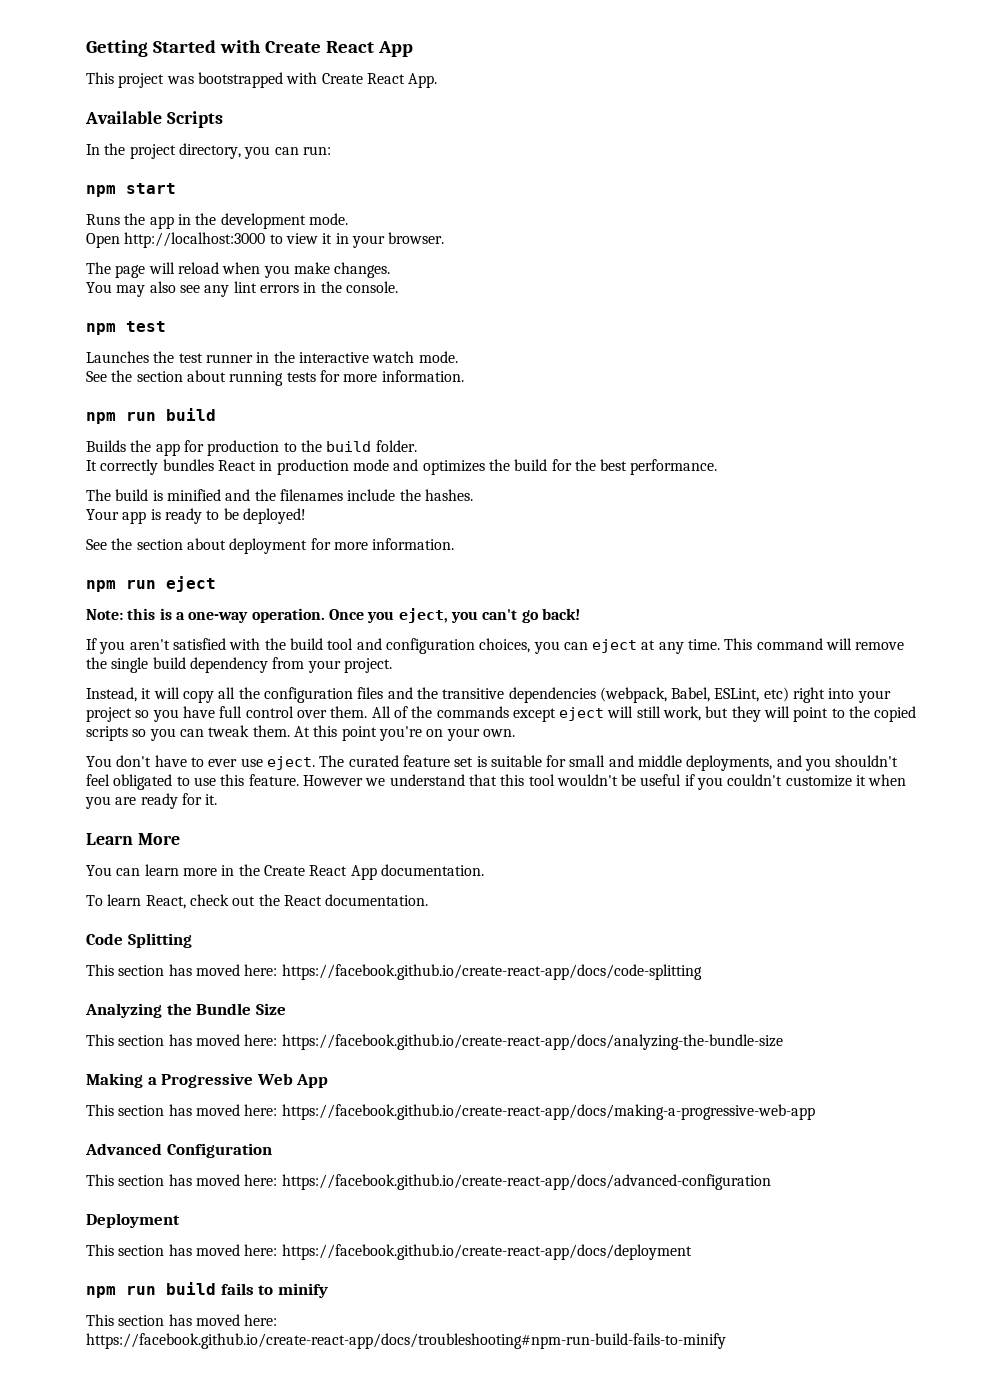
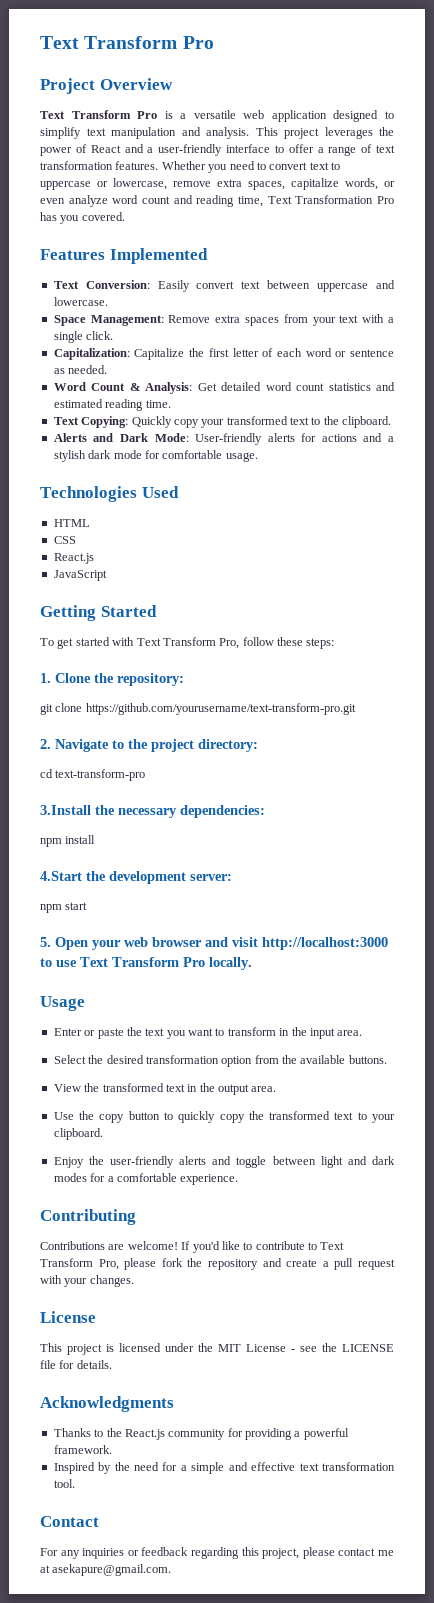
[86,40,413,57] [86,72,438,88] [85,111,223,128] [86,143,331,159] [86,183,176,197] [86,213,348,229] [86,232,445,248] [86,262,391,278] [86,281,398,297] [86,321,166,335] [86,351,458,363] [86,370,464,386] [86,408,216,424] [86,440,417,456] [86,459,718,475] [86,489,473,501] [86,508,306,524] [86,538,455,554] [86,576,216,592] [86,608,580,623] [86,638,905,654] [86,657,392,673] [86,687,891,703] [86,706,917,722] [86,725,515,741] [86,755,899,771] [86,774,907,790] [85,793,218,809] [86,833,180,845] [86,864,484,880] [86,894,429,909] [86,933,192,948] [86,964,702,980] [85,1003,286,1018] [86,1034,783,1050] [86,1073,329,1088] [86,1104,815,1120] [85,1143,272,1158] [86,1174,771,1190] [86,1213,180,1228] [86,1244,692,1260] [86,1282,328,1298] [86,1314,278,1326] [86,1333,726,1349] Getting Started with Create React App // This project was bootstrapped with Create React App. // Available Scripts // In the project directory, you can run: // npm start // Runs the app in the development mode. // Open http://localhost:3000 to view it in your browser. // The page will reload when you make changes. // You may also see any lint errors in the console. // npm test // Launches the test runner in the interactive watch mode. // See the section about running tests for more information. // npm run build // Builds the app for production to the build folder. // It correctly bundles React in production mode and optimizes the build for the best performance. // The build is minified and the filenames include the hashes. // Your app is ready to be deployed! // See the section about deployment for more information. // npm run eject // Note: this is a one-way operation. Once you eject, you can't go back! // If you aren't satisfied with the build tool and configuration choices, you can eject at any time. This command will remove the single build dependency from your project. // Instead, it will copy all the configuration files and the transitive dependencies (webpack, Babel, ESLint, etc) right into your project so you have full control over them. All of the commands except eject will still work, but they will point to the copied scripts so you can tweak them. At this point you're on your own. // You don't have to ever use eject. The curated feature set is suitable for small and middle deployments, and you shouldn't feel obligated to use this feature. However we understand that this tool wouldn't be useful if you couldn't customize it when you are ready for it. // Learn More // You can learn more in the Create React App documentation. // To learn React, check out the React documentation. // Code Splitting // This section has moved here: https://facebook.github.io/create-react-app/docs/code-splitting // Analyzing the Bundle Size // This section has moved here: https://facebook.github.io/create-react-app/docs/analyzing-the-bundle-size // Making a Progressive Web App // This section has moved here: https://facebook.github.io/create-react-app/docs/making-a-progressive-web-app // Advanced Configuration // This section has moved here: https://facebook.github.io/create-react-app/docs/advanced-configuration // Deployment // This section has moved here: https://facebook.github.io/create-react-app/docs/deployment // npm run build fails to minify // This section has moved here: https://facebook.github.io/create-react-app/docs/troubleshooting#npm-run-build-fails-to-minify -> [40,36,214,49] [40,78,173,94] [40,110,394,122] [40,127,394,139] [40,144,395,156] [40,161,340,173] [40,178,395,190] [40,195,394,207] [40,212,125,224] [40,248,208,264] [53,280,395,292] [53,297,108,306] [53,314,394,326] [53,331,114,343] [53,348,395,360] [53,365,108,374] [53,382,396,394] [53,399,171,411] [53,416,392,428] [53,433,394,445] [53,450,258,462] [40,486,179,502] [53,519,90,527] [53,536,76,544] [53,553,94,564] [53,570,107,581] [40,605,157,621] [40,637,335,649] [40,673,184,686] [40,703,356,715] [40,739,258,752] [40,769,146,781] [40,805,265,818] [40,835,96,847] [40,871,232,884] [40,902,88,913] [40,937,388,950] [40,957,252,970] [40,996,85,1011] [53,1027,363,1039] [53,1055,387,1067] [53,1083,277,1095] [53,1111,395,1123] [53,1128,103,1140] [53,1156,396,1168] [53,1173,239,1185] [40,1209,136,1225] [40,1241,345,1253] [40,1258,395,1270] [40,1275,134,1287] [40,1311,96,1323] [40,1343,394,1355] [40,1360,112,1369] [40,1396,174,1412] [53,1428,349,1440] [53,1445,112,1454] [53,1462,396,1474] [53,1479,75,1488] [40,1516,99,1527] [40,1547,394,1559] [40,1564,172,1576] Text Transform Pro // Project Overview // Text Transform Pro is a versatile web application designed to simplify text manipulation and analysis. This project leverages the power of React and a user-friendly interface to offer a range of text transformation features. Whether you need to convert text to uppercase or lowercase, remove extra spaces, capitalize words, or even analyze word count and reading time, Text Transformation Pro has you covered. // Features Implemented // Text Conversion: Easily convert text between uppercase and lowercase. // Space Management: Remove extra spaces from your text with a single click. // Capitalization: Capitalize the first letter of each word or sentence as needed. // Word Count & Analysis: Get detailed word count statistics and estimated reading time. // Text Copying: Quickly copy your transformed text to the clipboard. // Alerts and Dark Mode: User-friendly alerts for actions and a stylish dark mode for comfortable usage. // Technologies Used // HTML // CSS // React.js // JavaScript // Getting Started // To get started with Text Transform Pro, follow these steps: // 1. Clone the repository: // git clone https://github.com/yourusername/text-transform-pro.git // 2. Navigate to the project directory: // cd text-transform-pro // 3.Install the necessary dependencies: // npm install // 4.Start the development server: // npm start // 5. Open your web browser and visit http://localhost:3000 to use Text Transform Pro locally. // Usage // Enter or paste the text you want to transform in the input area. // Select the desired transformation option from the available buttons. // View the transformed text in the output area. // Use the copy button to quickly copy the transformed text to your clipboard. // Enjoy the user-friendly alerts and toggle between light and dark modes for a comfortable experience. // Contributing // Contributions are welcome! If you'd like to contribute to Text Transform Pro, please fork the repository and create a pull request with your changes. // License // This project is licensed under the MIT License - see the LICENSE file for details. // Acknowledgments // Thanks to the React.js community for providing a powerful framework. // Inspired by the need for a simple and effective text transformation tool. // Contact // For any inquiries or feedback regarding this project, please contact me at asekapure@gmail.com.

